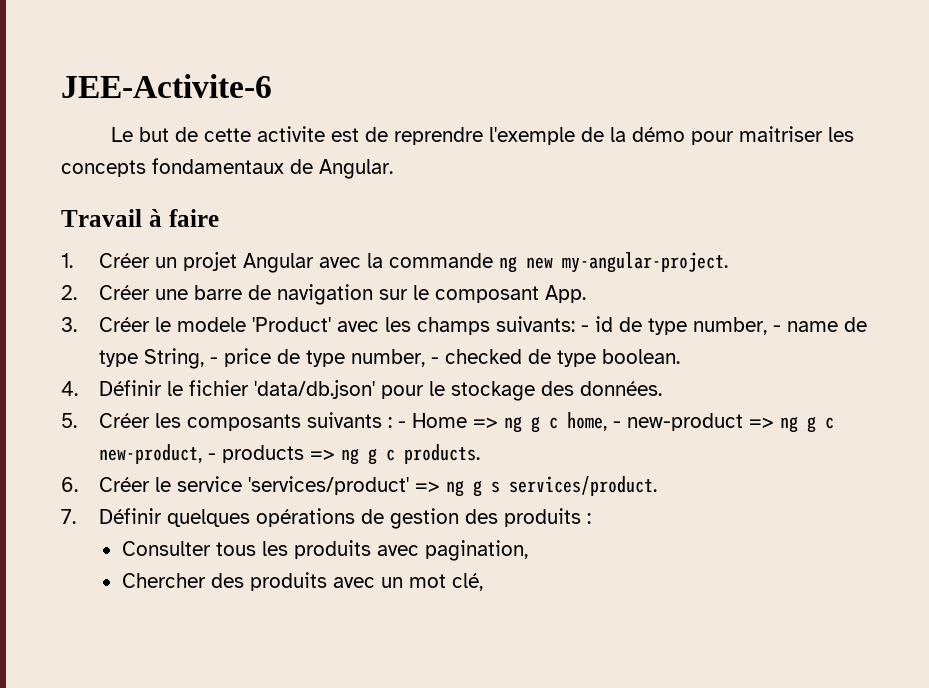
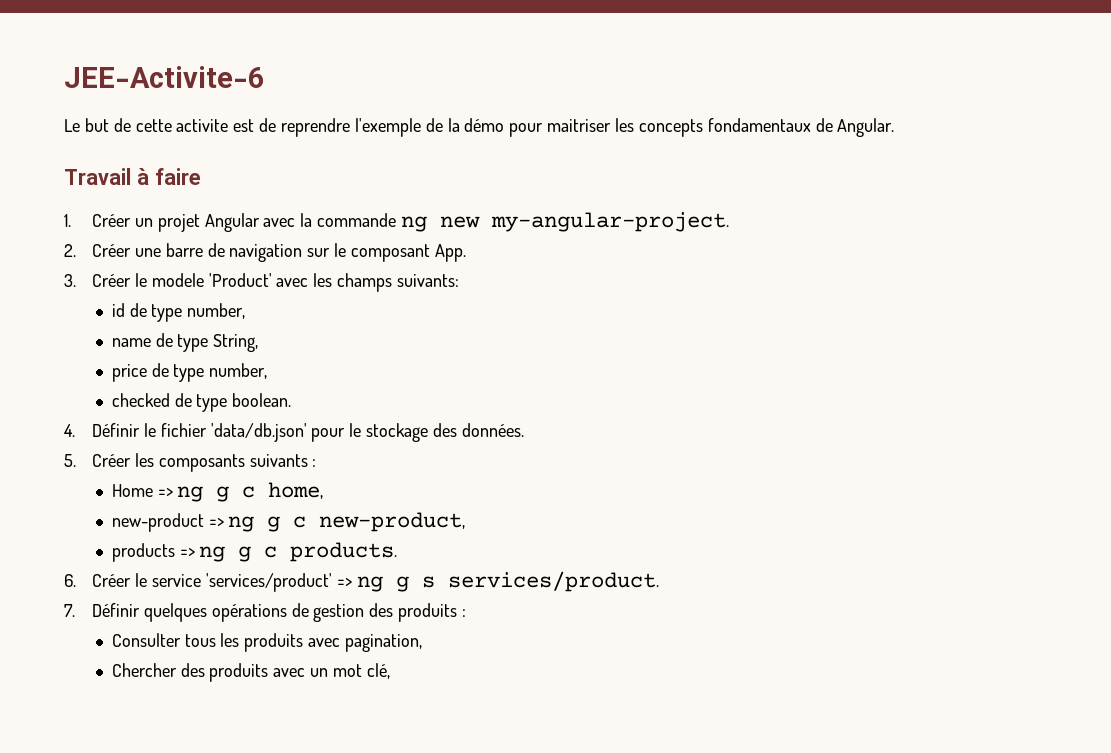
[580,325,589,332] - -> (459, 280) //
[772,325,781,332] - -> (246, 311) //
[209,357,218,364] - -> (259, 343) //
[430,357,439,364] - -> (268, 371) //
[397,421,406,428] - -> (317, 463) //
[612,421,621,428] - -> (324, 490) //
[207,453,216,460] - -> (466, 522) //

